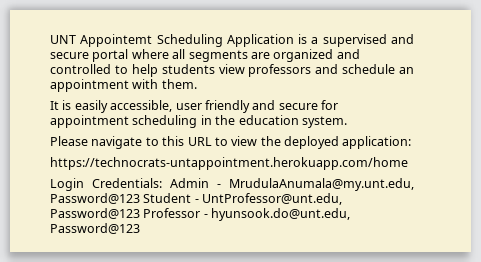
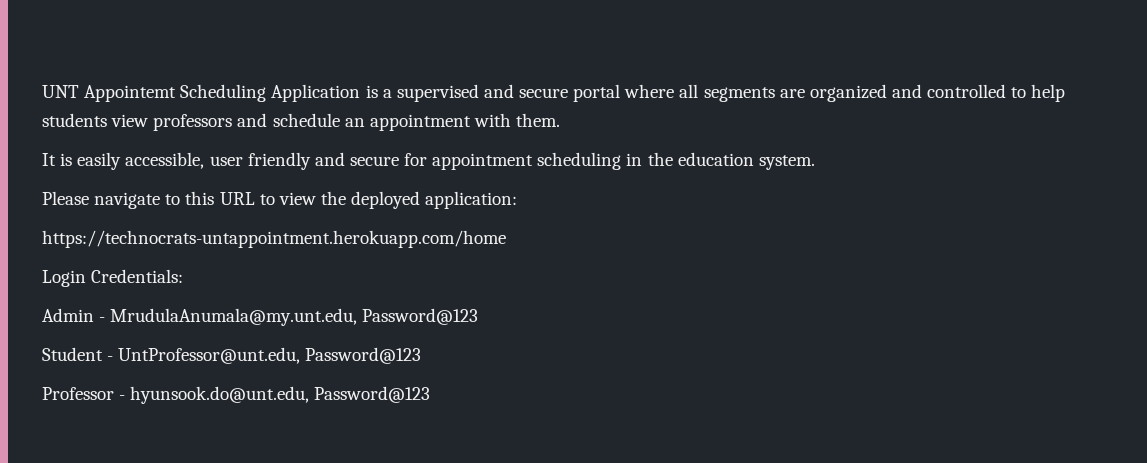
(162, 183) none -> (184, 276) //
(140, 198) none -> (479, 316) //
(140, 213) none -> (422, 355) //

